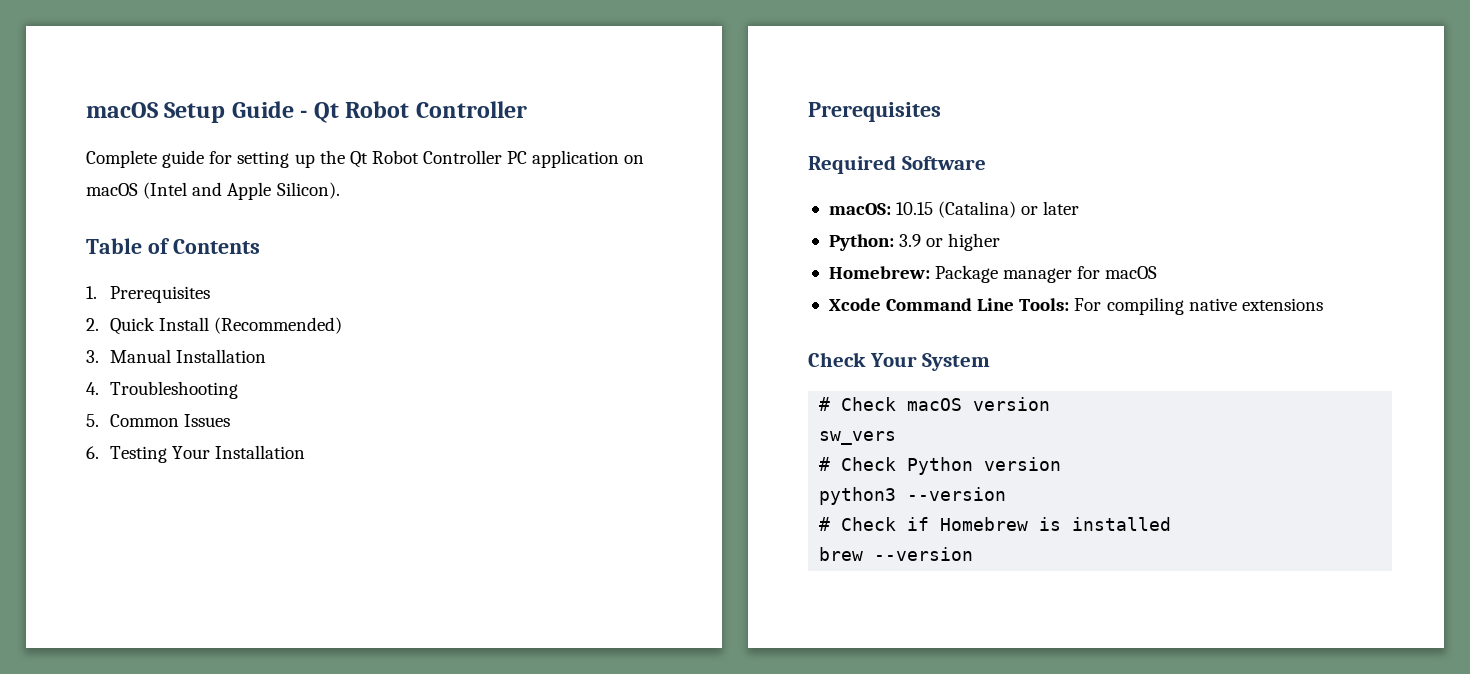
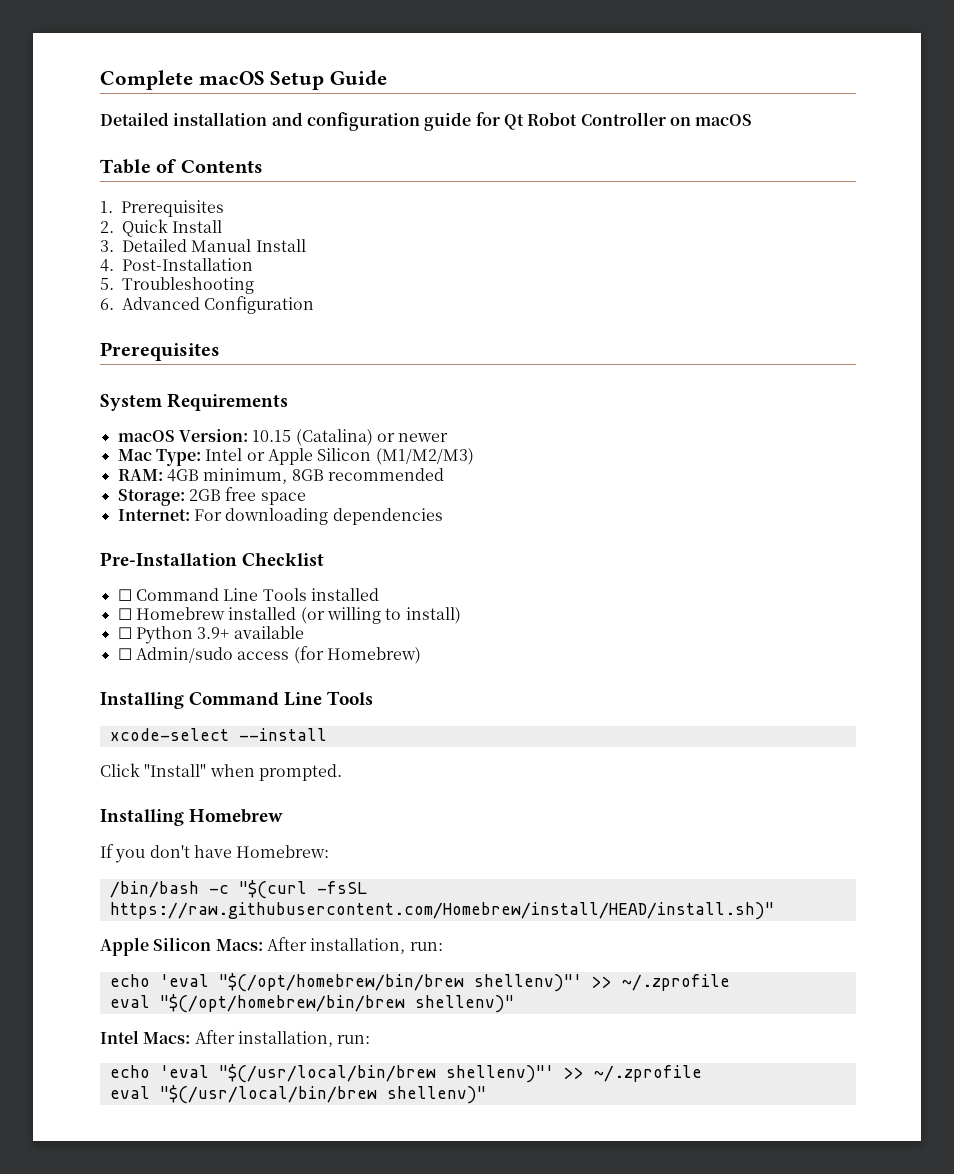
(86, 110) none -> [100,70,193,90] Complete
[300,101,527,123] [86,150,645,168] [86,182,340,200] - Qt Robot Controller // Complete guide for setting up the Qt Robot Controller PC application on macOS (Intel and Apple Silicon). -> [100,112,753,131] // Detailed installation and configuration guide for Qt Robot Controller on macOS
[214,317,343,334] (Recommended) -> (223, 226) none
[110,349,267,363] [86,381,239,399] [86,414,231,427] [86,445,306,463] [808,102,941,122] [808,155,986,174] [828,201,1080,218] [828,233,1001,251] [828,265,1158,283] [828,297,1323,315] [808,352,991,371] [819,397,1051,411] [819,431,897,445] [819,457,1062,475] [819,487,1007,505] [819,517,1172,531] [819,547,974,561] Manual Installation // 4. Troubleshooting // 5. Common Issues // 6. Testing Your Installation // Prerequisites // Required Software // macOS: 10.15 (Catalina) or later // Python: 3.9 or higher // Homebrew: Package manager for macOS // Xcode Command Line Tools: For compiling native extensions // Check Your System // # Check macOS version // sw_vers // # Check Python version // python3 --version // # Check if Homebrew is installed // brew --version -> [122,239,306,252] [100,258,253,272] [100,277,254,294] [100,296,315,314] [100,342,220,361] [100,393,289,411] [117,429,449,446] [117,448,474,466] [117,468,444,484] [117,487,306,506] [117,508,443,525] [100,552,325,566] [117,588,379,601] [117,607,461,624] [117,626,304,644] [117,646,421,664] [100,691,374,709] [109,728,327,741] [100,763,342,781] [100,809,284,826] [100,844,330,863] [109,880,367,899] [109,902,774,920] [100,937,443,956] [109,973,730,992] [109,994,514,1013] [100,1030,371,1047] [109,1064,702,1083] [109,1085,486,1104] Detailed Manual Install // 4. Post-Installation // 5. Troubleshooting // 6. Advanced Configuration // Prerequisites // System Requirements // macOS Version: 10.15 (Catalina) or newer // Mac Type: Intel or Apple Silicon (M1/M2/M3) // RAM: 4GB minimum, 8GB recommended // Storage: 2GB free space // Internet: For downloading dependencies // Pre-Installation Checklist // ☐ Command Line Tools installed // ☐ Homebrew installed (or willing to install) // ☐ Python 3.9+ available // ☐ Admin/sudo access (for Homebrew) // Installing Command Line Tools // xcode-select --install // Click "Install" when prompted. // Installing Homebrew // If you don't have Homebrew: // /bin/bash -c "$(curl -fsSL https://raw.githubusercontent.com/Homebrew/install/HEAD/install.sh)" // Apple Silicon Macs: After installation, run: // echo 'eval "$(/opt/homebrew/bin/brew shellenv)"' >> ~/.zprofile // eval "$(/opt/homebrew/bin/brew shellenv)" // Intel Macs: After installation, run: // echo 'eval "$(/usr/local/bin/brew shellenv)"' >> ~/.zprofile // eval "$(/usr/local/bin/brew shellenv)"

